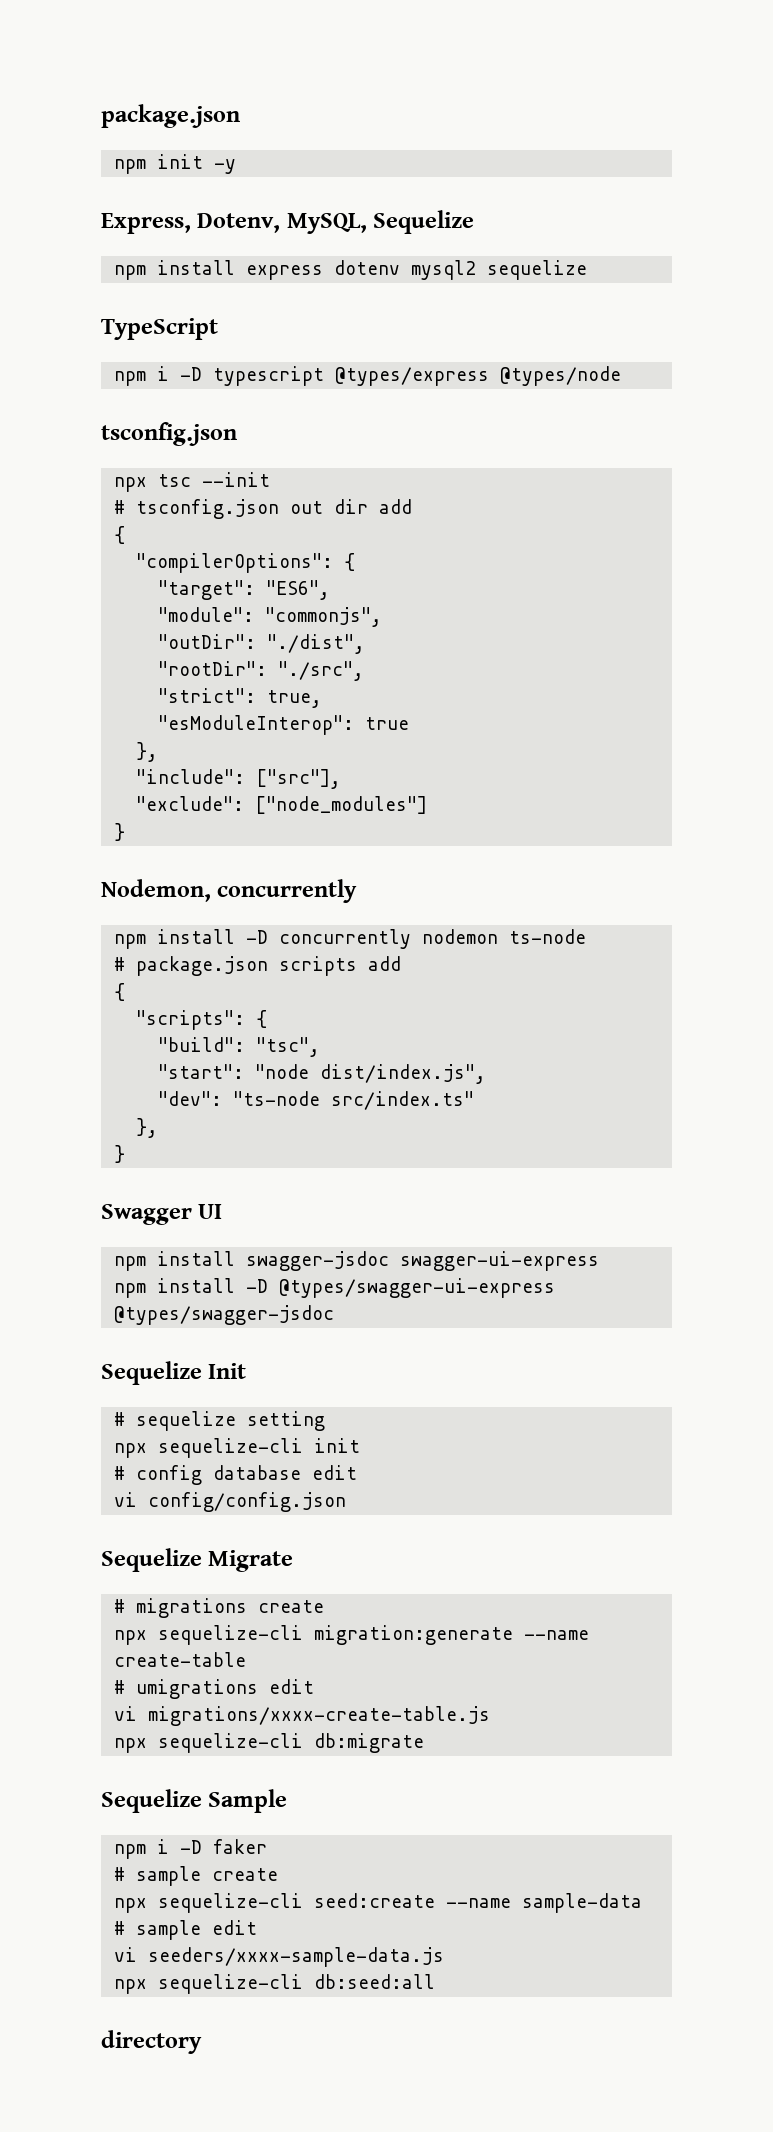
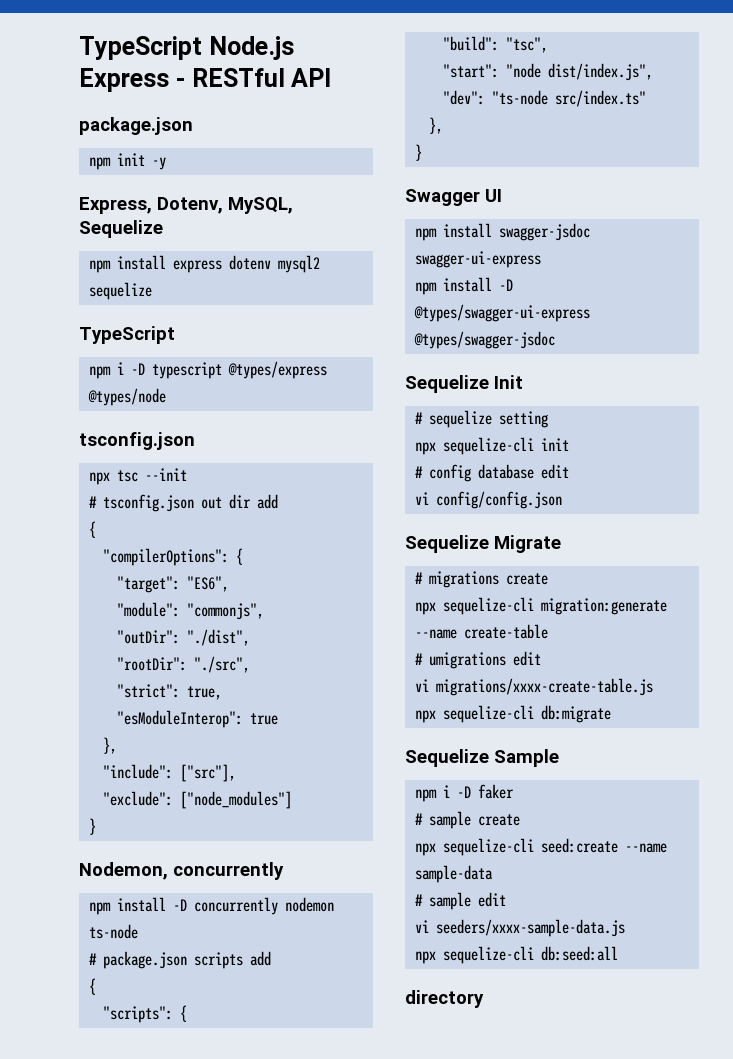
(101, 116) none -> [79,36,294,60] [79,68,332,92] TypeScript Node.js Express - RESTful API //

